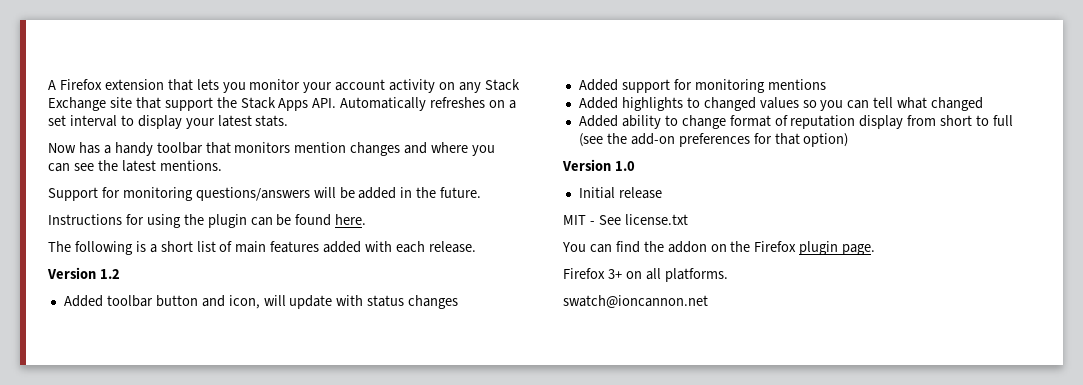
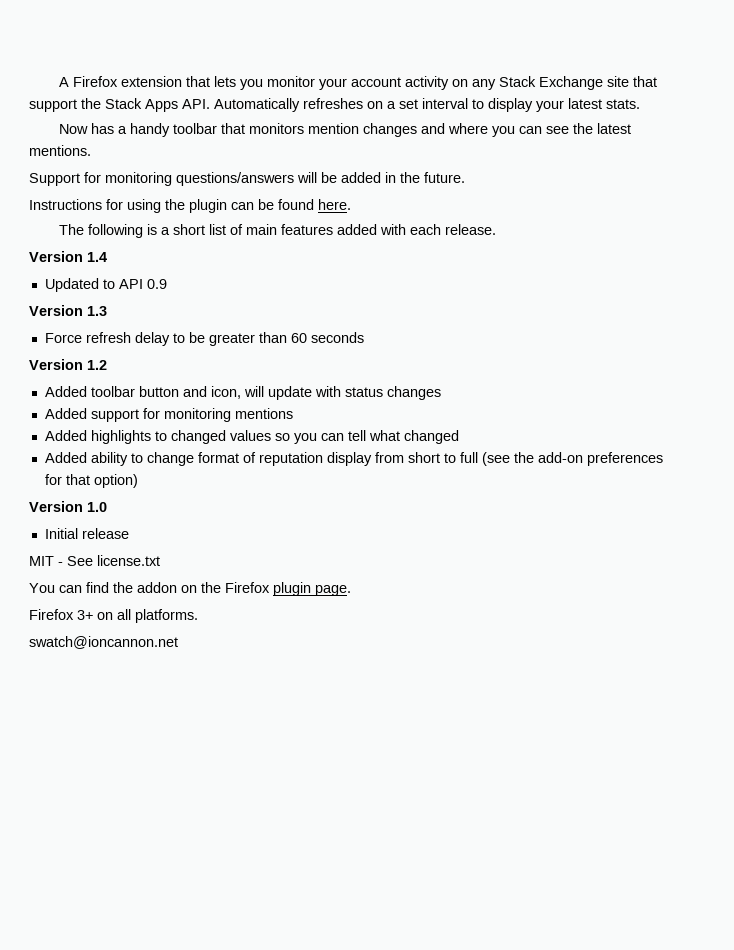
(476, 247) none -> [29,251,107,262] [44,278,167,292] [29,305,107,316] [44,332,364,346] // Version 1.4 // Updated to API 0.9 // Version 1.3 // Force refresh delay to be greater than 60 seconds

